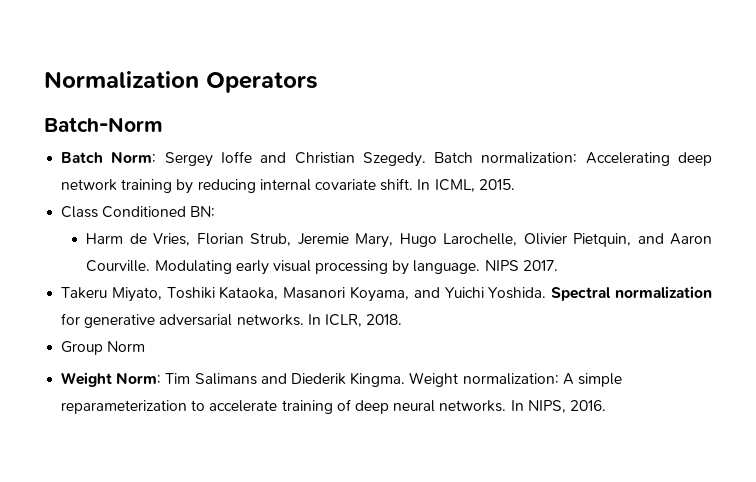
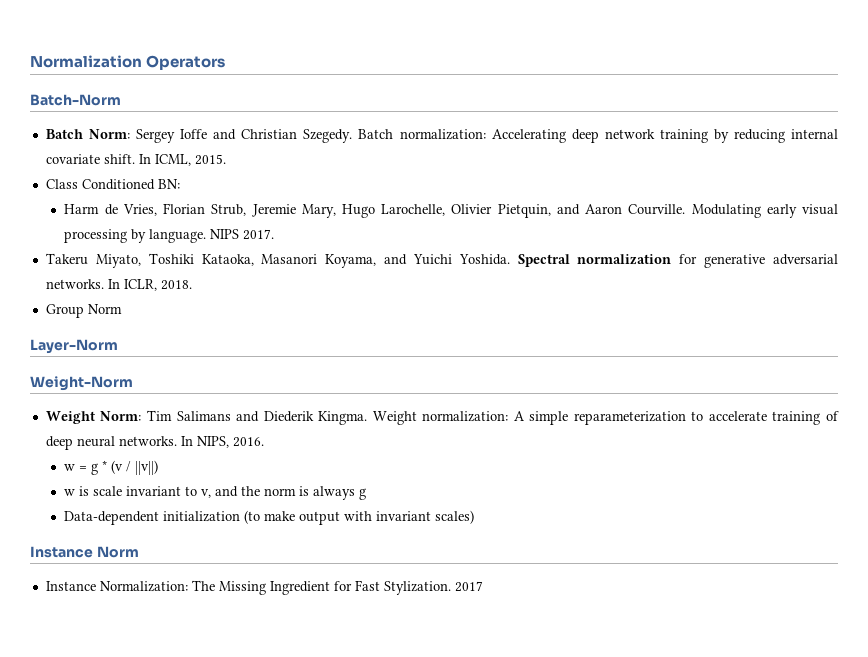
(146, 346) none -> [30,339,118,354] [30,376,133,391] // Layer-Norm // Weight-Norm
(606, 405) none -> [64,460,159,475] [64,486,367,500] [64,510,475,525] [30,546,139,558] [45,580,483,595] // w = g * (v / ||v||) // w is scale invariant to v, and the norm is always g // Data-dependent initialization (to make output with invariant scales) // Instance Norm // Instance Normalization: The Missing Ingredient for Fast Stylization. 2017

